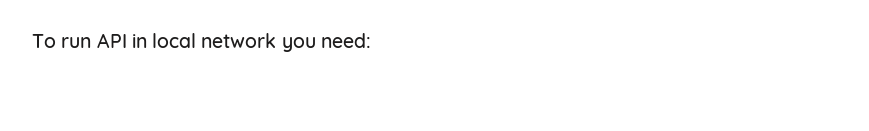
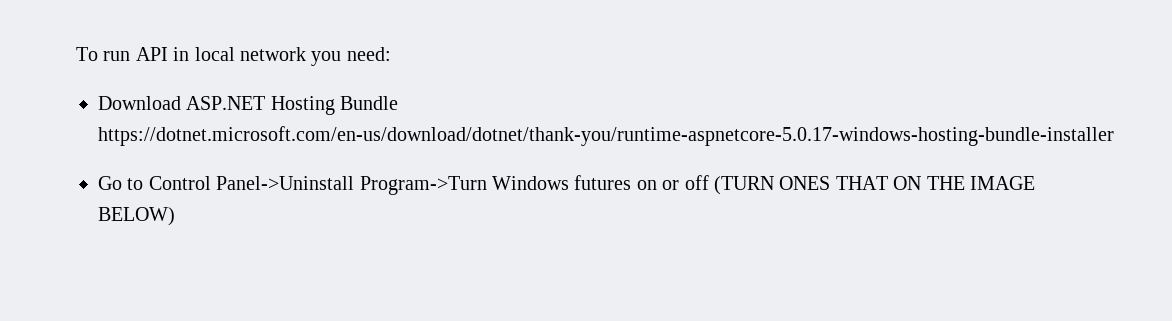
(371, 40) none -> [98,96,399,115] [98,126,1114,146] [98,175,1035,195] [98,207,175,226] // Download ASP.NET Hosting Bundle https://dotnet.microsoft.com/en-us/download/dotnet/thank-you/runtime-aspnetcore-5.0.17-windows-hosting-bundle-installer // Go to Control Panel->Uninstall Program->Turn Windows futures on or off (TURN ONES THAT ON THE IMAGE BELOW)

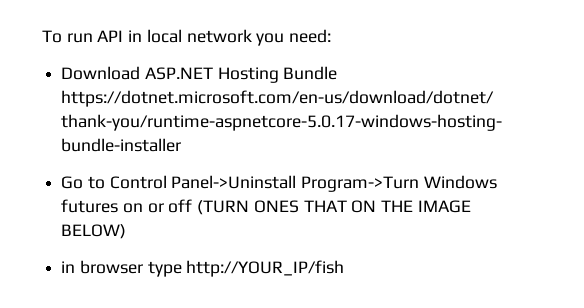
(175, 216) none -> [61,260,345,277] // in browser type http://YOUR_IP/fish

